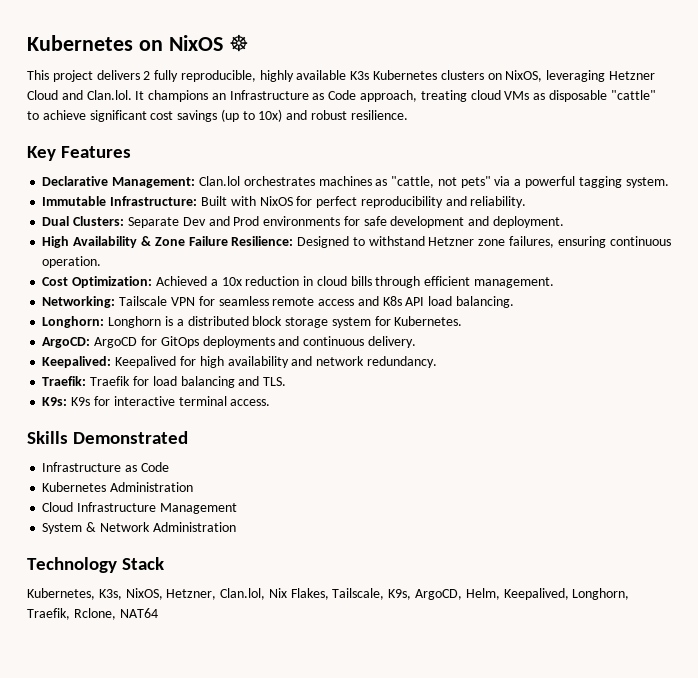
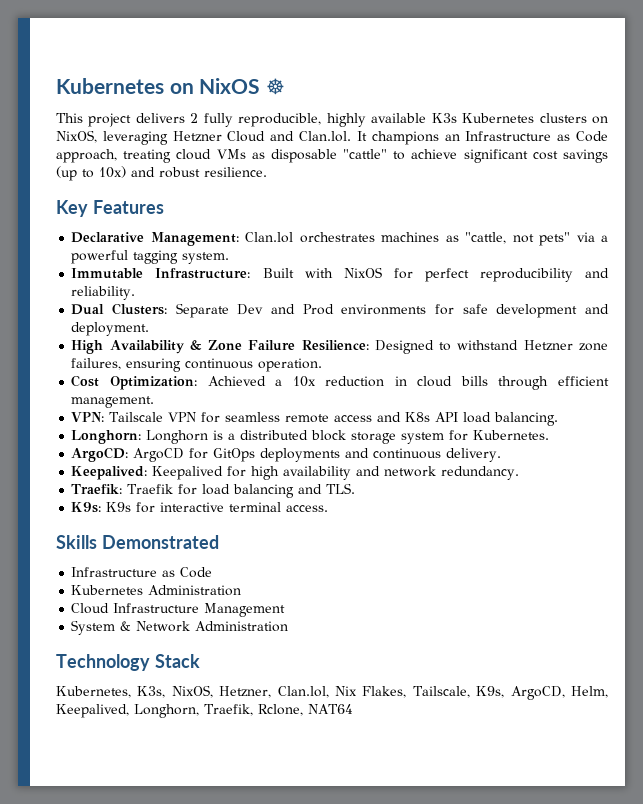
[42,296,116,308] Networking: -> [71,412,105,422] VPN:

